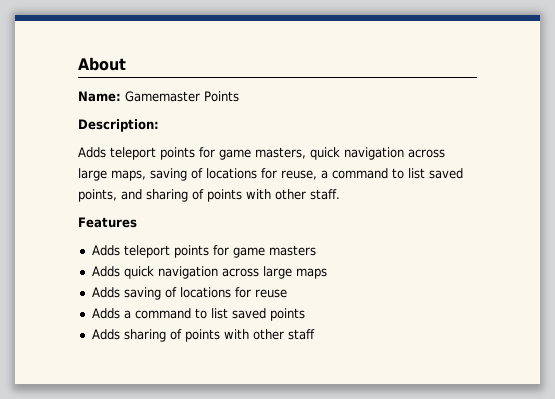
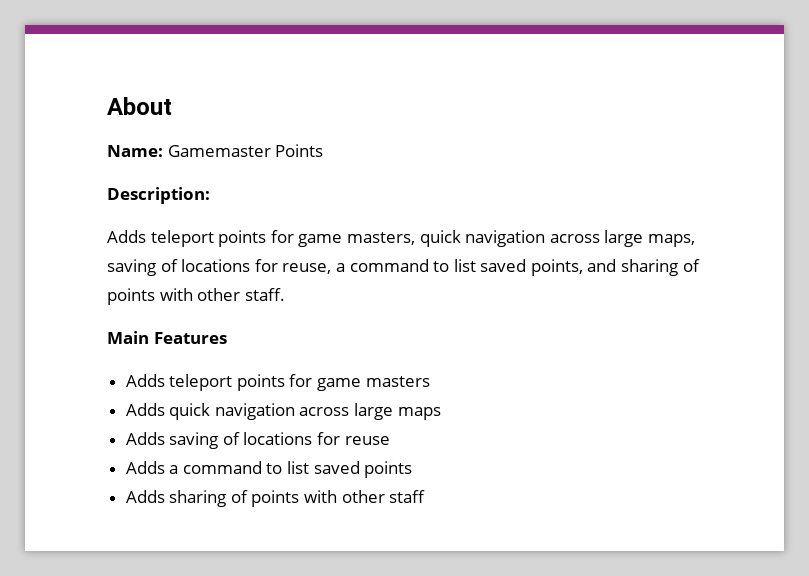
(340, 194) none -> [107,331,149,344] Main

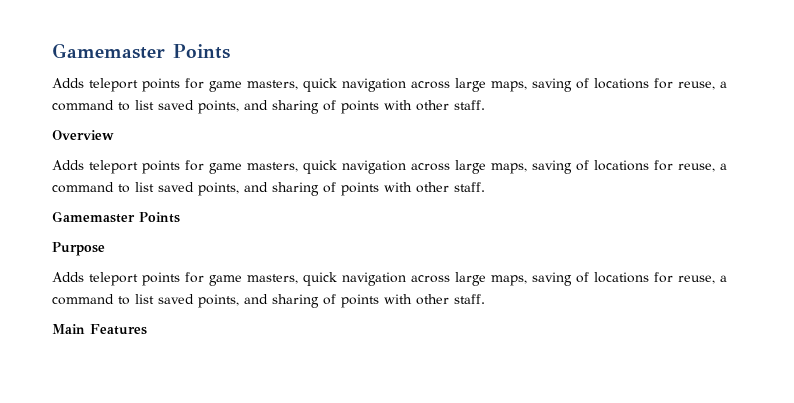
[107,97,172,115] [107,144,324,157] [107,187,210,204] About // Name: Gamemaster Points // Description: -> [52,43,230,59] [52,78,727,92] [52,100,485,114] [52,130,114,140] [52,160,727,174] [52,182,485,196] [52,211,180,223] [52,242,105,256] Gamemaster Points // Adds teleport points for game masters, quick navigation across large maps, saving of locations for reuse, a command to list saved points, and sharing of points with other staff. // Overview // Adds teleport points for game masters, quick navigation across large maps, saving of locations for reuse, a command to list saved points, and sharing of points with other staff. // Gamemaster Points // Purpose
[125,374,430,391] [125,403,441,420] [125,432,390,449] [125,461,413,478] [125,490,426,507] // Adds teleport points for game masters // Adds quick navigation across large maps // Adds saving of locations for reuse // Adds a command to list saved points // Adds sharing of points with other staff -> (147, 329) none

